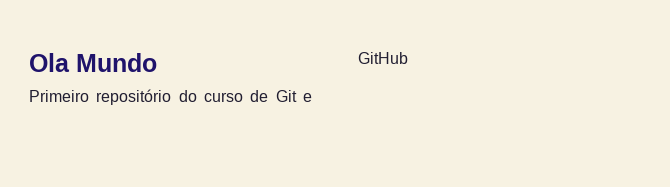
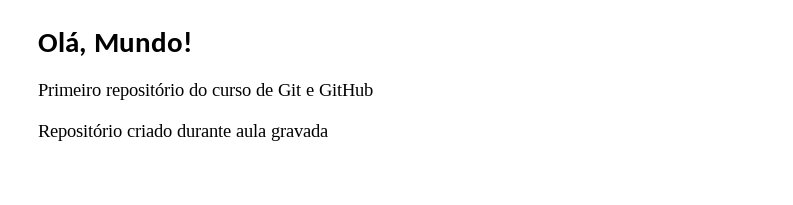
[29,53,157,72] Ola Mundo -> [38,32,192,56] Olá, Mundo!
(408, 58) none -> [38,124,328,141] // Repositório criado durante aula gravada

